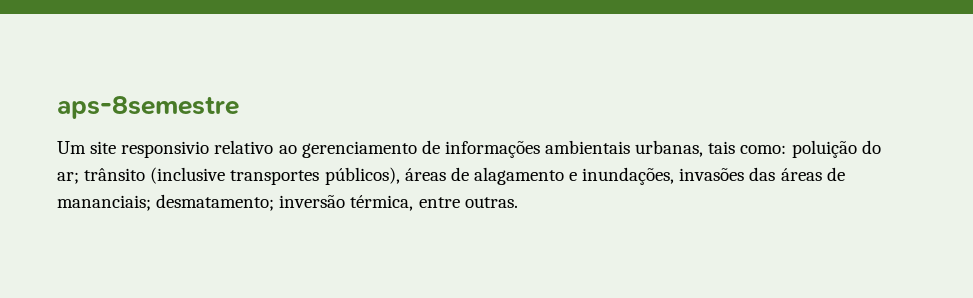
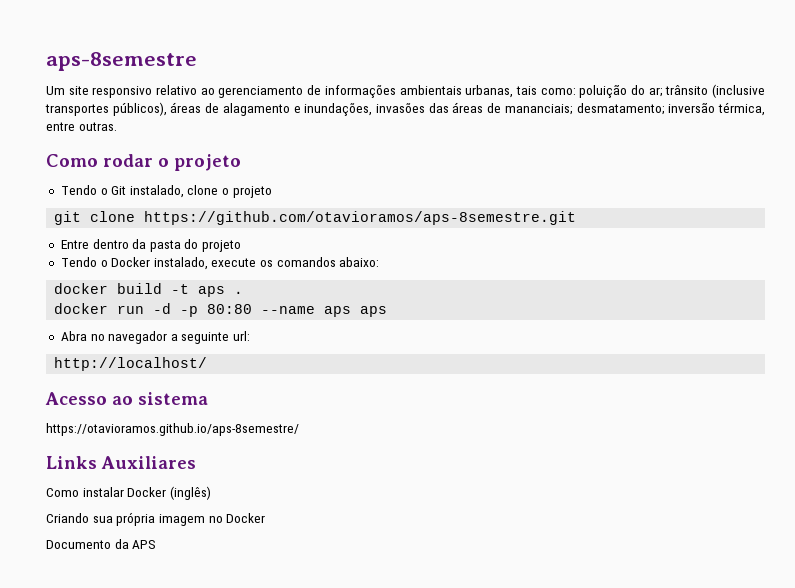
[121,141,210,158] responsivio -> [92,86,153,98] responsivo
(518, 202) none -> [46,154,241,171] [60,185,272,198] [54,211,577,225] [60,239,242,252] [60,257,380,270] [54,283,244,297] [54,303,388,317] [60,331,251,344] [54,357,208,371] [45,392,208,405] [46,423,299,436] [46,456,196,469] [46,486,211,500] [46,512,266,526] [46,539,157,549] // Como rodar o projeto // Tendo o Git instalado, clone o projeto // git clone https://github.com/otavioramos/aps-8semestre.git // Entre dentro da pasta do projeto // Tendo o Docker instalado, execute os comandos abaixo: // docker build -t aps . // docker run -d -p 80:80 --name aps aps // Abra no navegador a seguinte url: // http://localhost/ // Acesso ao sistema // https://otavioramos.github.io/aps-8semestre/ // Links Auxiliares // Como instalar Docker (inglês) // Criando sua própria imagem no Docker // Documento da APS

